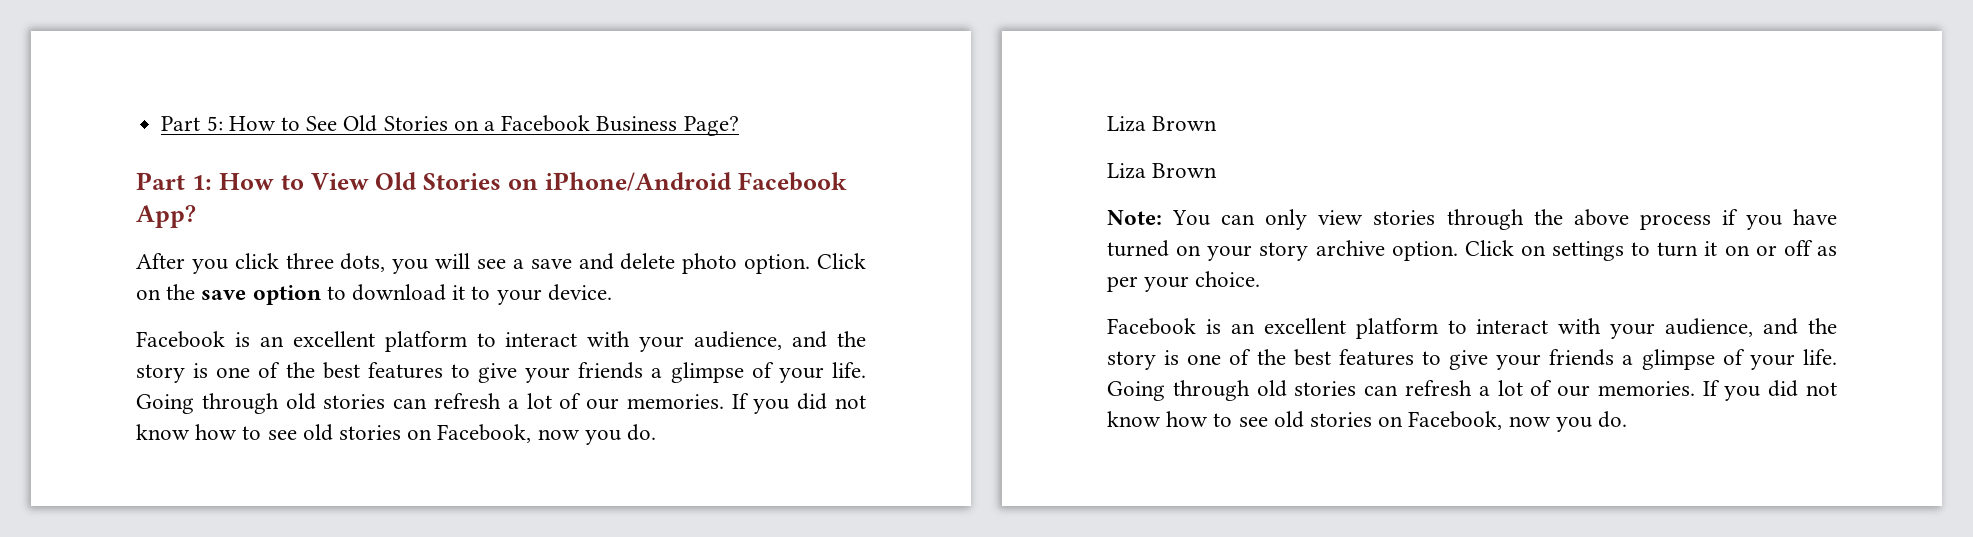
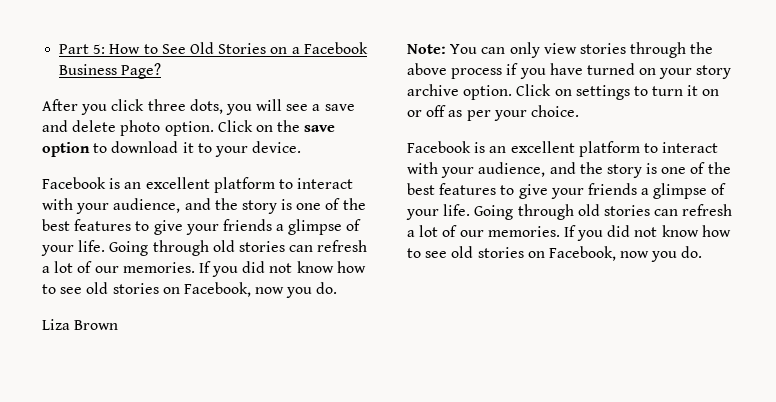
[136,172,847,191] [136,205,196,228] // Part 1: How to View Old Stories on iPhone/Android Facebook App? -> (162, 71) none
[1107,163,1218,179] // Liza Brown -> (119, 325) none

